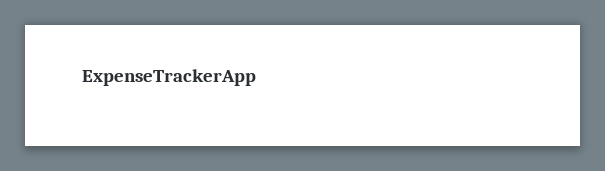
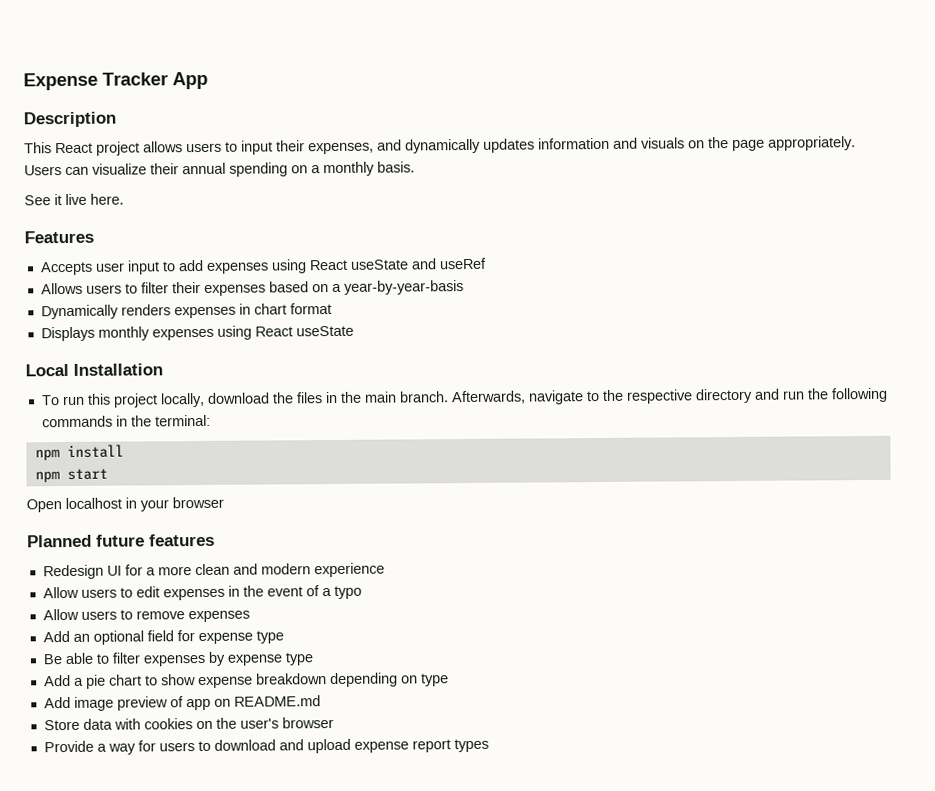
[82,69,256,86] ExpenseTrackerApp -> [23,71,208,91] [23,111,116,128] [24,136,856,156] [24,161,415,177] [24,193,124,206] [24,230,94,244] [39,257,487,276] [40,280,464,296] [40,303,332,320] [40,325,354,342] [25,363,163,377] [40,387,888,408] [41,414,211,428] [34,444,124,461] [34,468,108,483] [26,496,224,513] [27,533,215,548] [42,562,385,580] [42,585,362,601] [42,608,250,623] [42,630,284,645] [42,651,314,667] [43,672,449,689] [43,695,321,711] [43,717,334,731] [43,738,489,755] Expense Tracker App // Description // This React project allows users to input their expenses, and dynamically updates information and visuals on the page appropriately. Users can visualize their annual spending on a monthly basis. // See it live here. // Features // Accepts user input to add expenses using React useState and useRef // Allows users to filter their expenses based on a year-by-year-basis // Dynamically renders expenses in chart format // Displays monthly expenses using React useState // Local Installation // To run this project locally, download the files in the main branch. Afterwards, navigate to the respective directory and run the following commands in the terminal: // npm install // npm start // Open localhost in your browser // Planned future features // Redesign UI for a more clean and modern experience // Allow users to edit expenses in the event of a typo // Allow users to remove expenses // Add an optional field for expense type // Be able to filter expenses by expense type // Add a pie chart to show expense breakdown depending on type // Add image preview of app on README.md // Store data with cookies on the user's browser // Provide a way for users to download and upload expense report types

